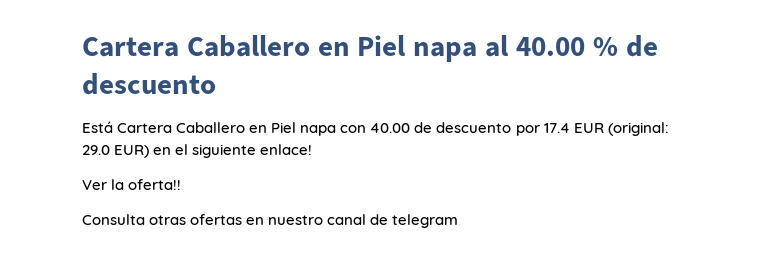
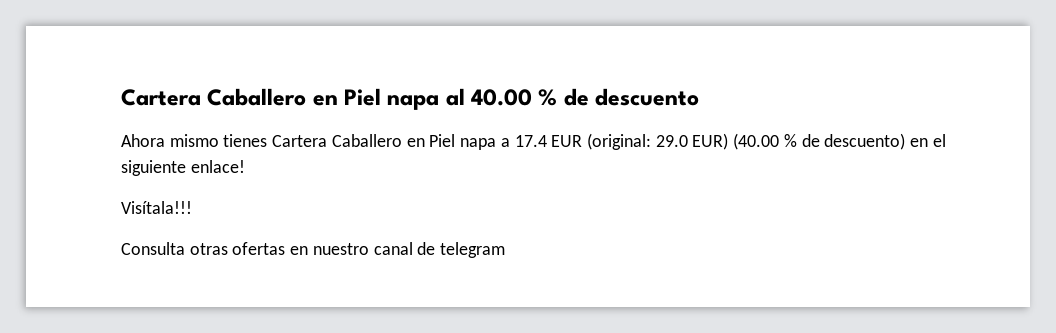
[82,121,540,136] Está Cartera Caballero en Piel napa con 40.00 de descuento por -> [121,134,510,150] Ahora mismo tienes Cartera Caballero en Piel napa a
(150, 151) none -> [733,133,906,150] (40.00 % de descuento)
[82,179,182,190] Ver la oferta!! -> [121,201,192,214] Visítala!!!

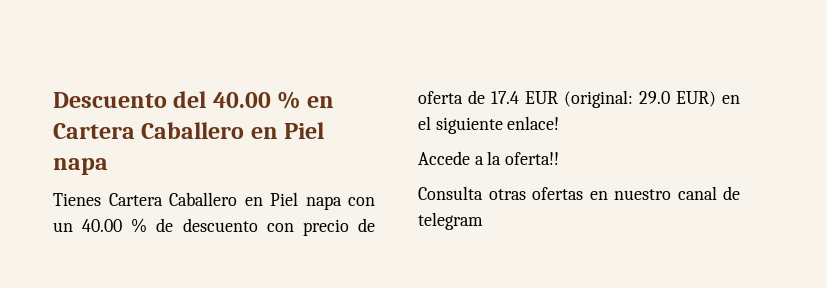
[121,88,700,110] [121,134,510,150] Cartera Caballero en Piel napa al 40.00 % de descuento // Ahora mismo tienes Cartera Caballero en Piel napa a -> [53,91,334,109] [53,122,325,139] [53,158,108,175] [53,192,375,210] [53,218,375,236] [418,90,485,104] Descuento del 40.00 % en Cartera Caballero en Piel napa // Tienes Cartera Caballero en Piel napa con un 40.00 % de descuento con precio de oferta de
[733,133,906,150] (40.00 % de descuento) -> (716, 99) none
[121,201,192,214] Visítala!!! -> [418,151,560,165] Accede a la oferta!!

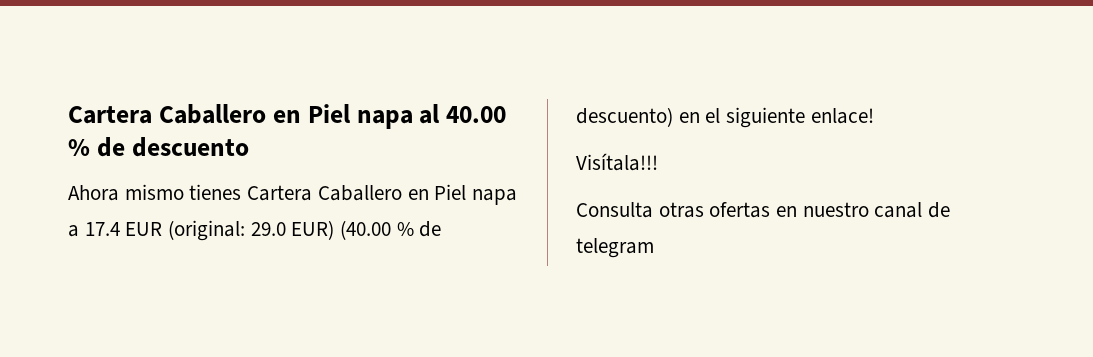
[53,91,334,109] [53,122,325,139] [53,158,108,175] [53,192,375,210] [53,218,375,236] [418,90,485,104] Descuento del 40.00 % en Cartera Caballero en Piel napa // Tienes Cartera Caballero en Piel napa con un 40.00 % de descuento con precio de oferta de -> [68,104,507,129] [68,137,249,157] [68,184,517,205] [68,225,79,237] Cartera Caballero en Piel napa al 40.00 % de descuento // Ahora mismo tienes Cartera Caballero en Piel napa a
(716, 99) none -> [340,220,442,240] [576,107,673,127] (40.00 % de descuento)
[418,151,560,165] Accede a la oferta!! -> [576,153,658,171] Visítala!!!

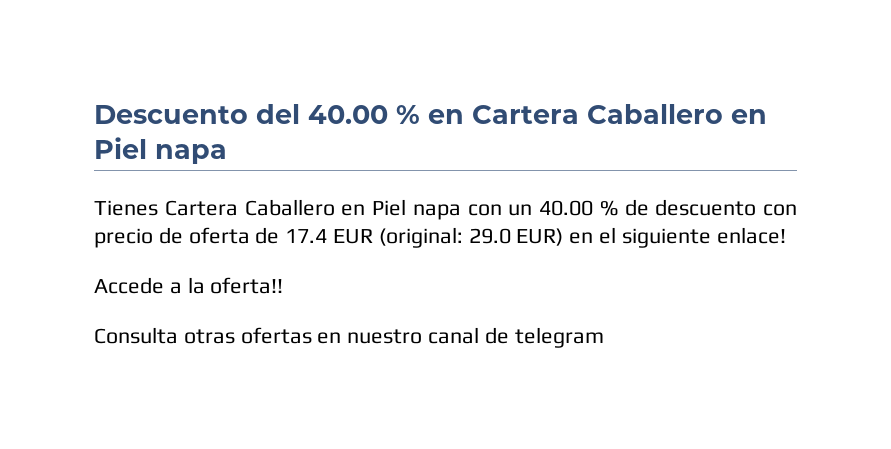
[68,104,507,129] [68,137,249,157] [68,184,517,205] [68,225,79,237] Cartera Caballero en Piel napa al 40.00 % de descuento // Ahora mismo tienes Cartera Caballero en Piel napa a -> [94,104,767,124] [94,137,227,164] [94,199,797,220] [94,227,280,248] Descuento del 40.00 % en Cartera Caballero en Piel napa // Tienes Cartera Caballero en Piel napa con un 40.00 % de descuento con precio de oferta de
[340,220,442,240] [576,107,673,127] (40.00 % de descuento) -> (564, 237) none
[576,153,658,171] Visítala!!! -> [94,277,284,294] Accede a la oferta!!

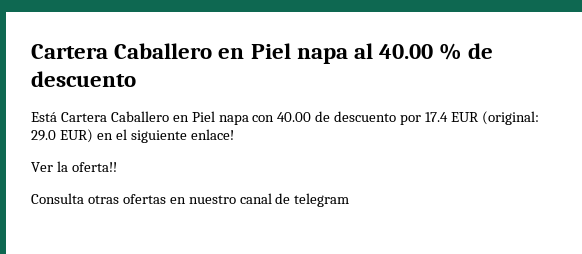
[94,104,767,124] [94,137,227,164] [94,200,158,216] Descuento del 40.00 % en Cartera Caballero en Piel napa // Tienes -> [31,43,493,64] [31,71,136,87] [31,112,57,122] Cartera Caballero en Piel napa al 40.00 % de descuento // Está
[508,199,797,216] [94,227,280,248] un 40.00 % de descuento con precio de oferta de -> [277,111,422,125] 40.00 de descuento por
[94,277,182,294] Accede a -> [31,162,53,172] Ver

